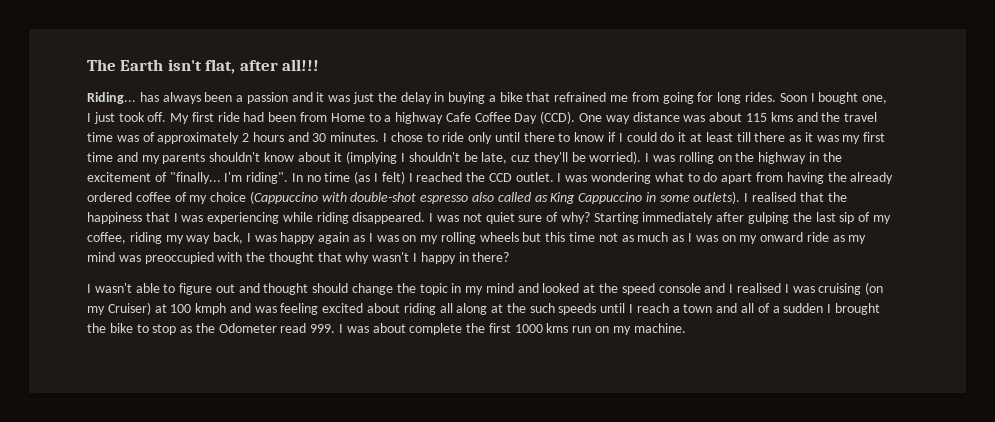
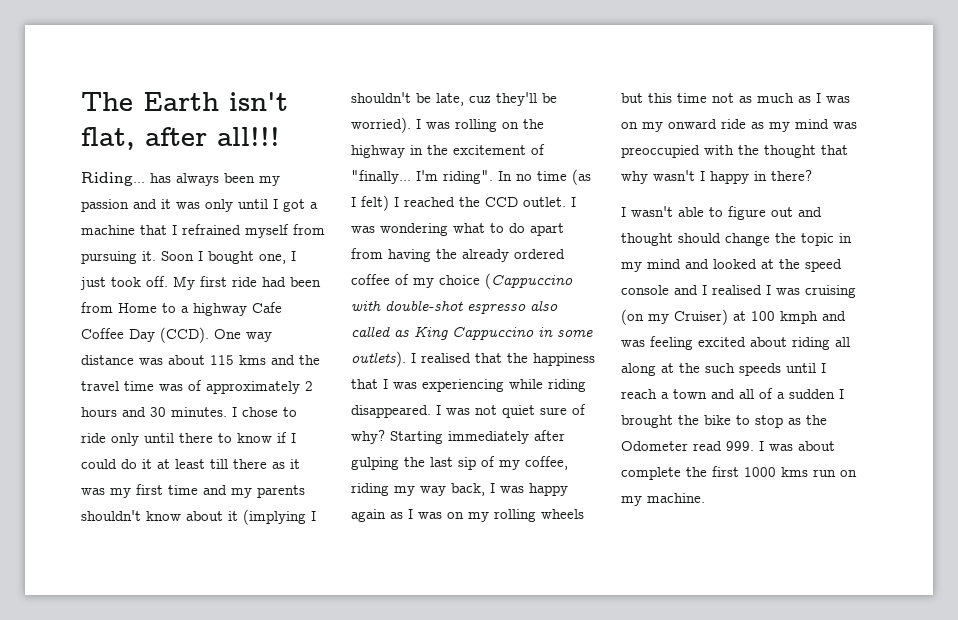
[236,95,244,102] a -> [259,176,280,186] my
[353,92,776,104] just the delay in buying a bike that refrained me from going for long rides. -> [205,199,318,212] [81,224,325,238] [81,251,156,264] only until I got a machine that I refrained myself from pursuing it.

